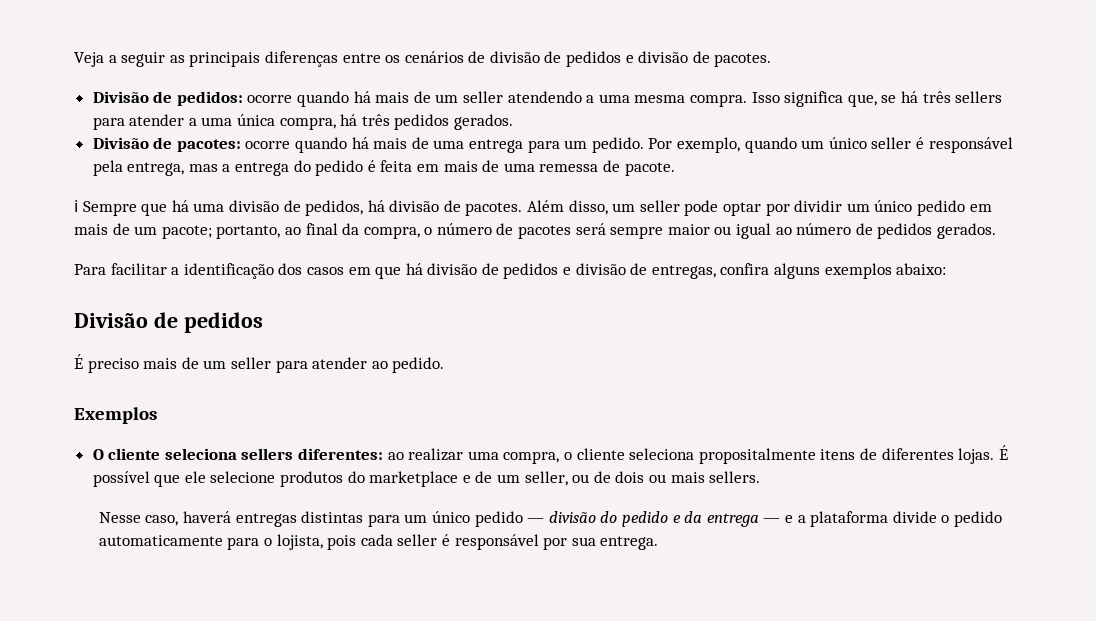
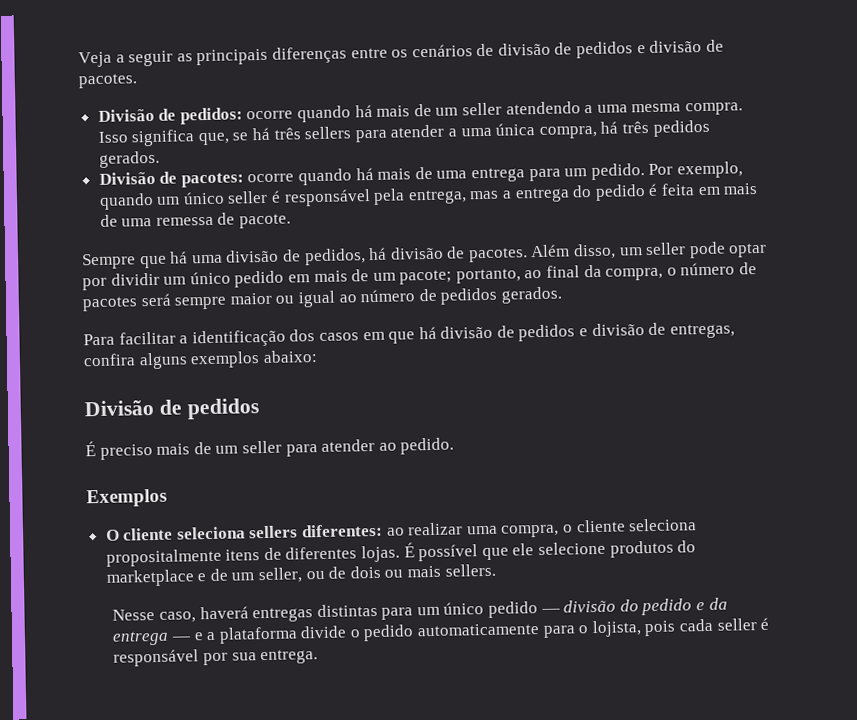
[74,200,78,212] ℹ -> (292, 221) none

